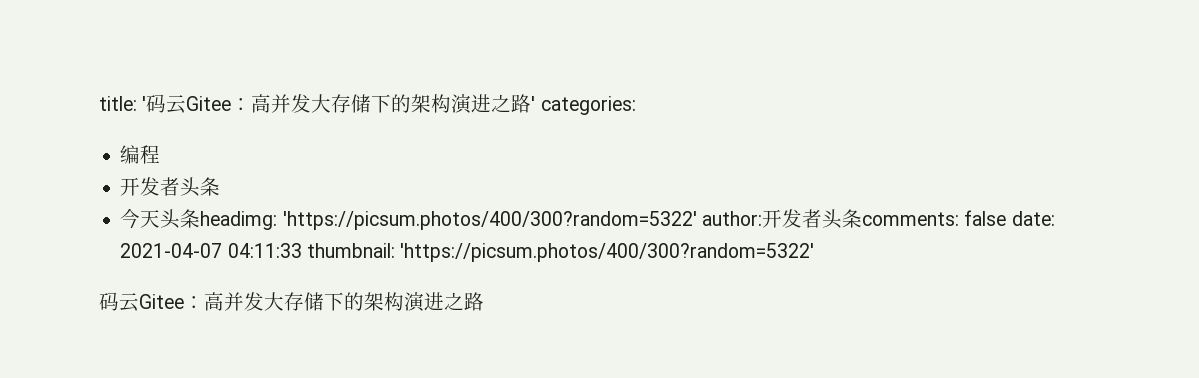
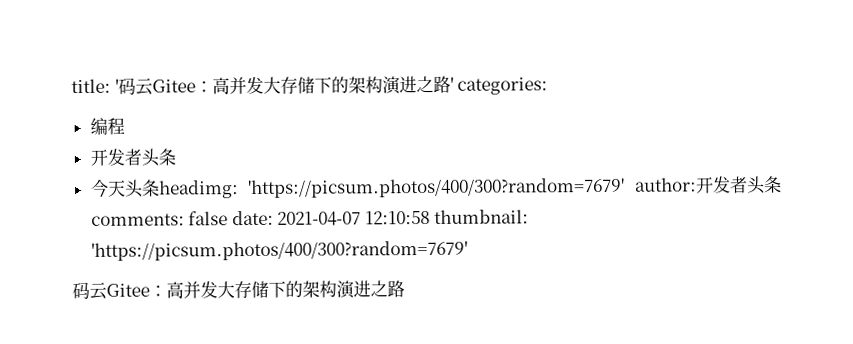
[282,211,697,230] 'https://picsum.photos/400/300?random=5322' -> [248,177,626,199] 'https://picsum.photos/400/300?random=7679'
[227,243,815,262] 04:11:33 thumbnail: 'https://picsum.photos/400/300?random=5322' -> [365,209,529,225] [90,240,468,261] 12:10:58 thumbnail: 'https://picsum.photos/400/300?random=7679'

